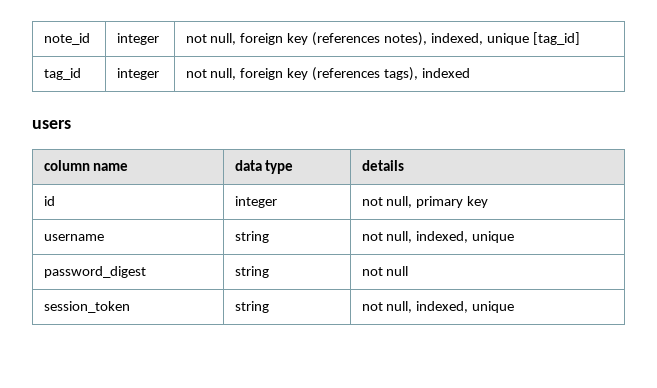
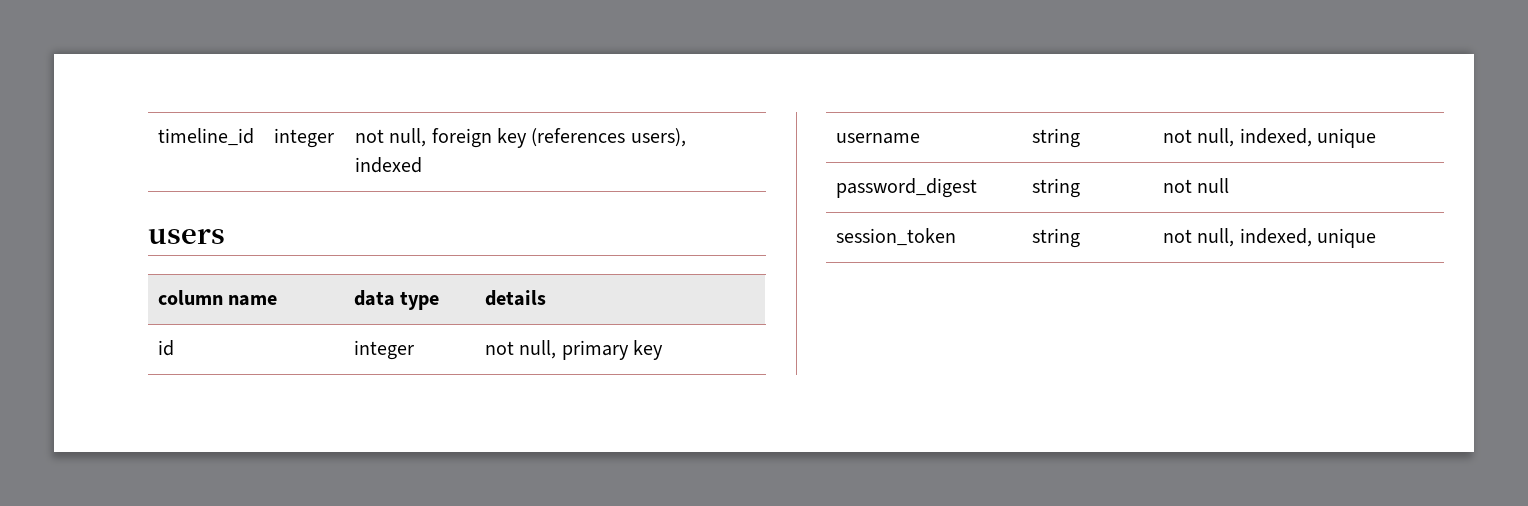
[43,33,90,45] [116,33,159,45] [185,32,580,46] [43,68,81,80] [116,68,159,80] [185,67,419,81] note_id | integer | not null, foreign key (references notes), indexed, unique [tag_id] // tag_id | integer | not null, foreign key (references tags), -> [157,128,254,146] [273,128,334,148] [354,128,686,148] timeline_id | integer | not null, foreign key (references users),

